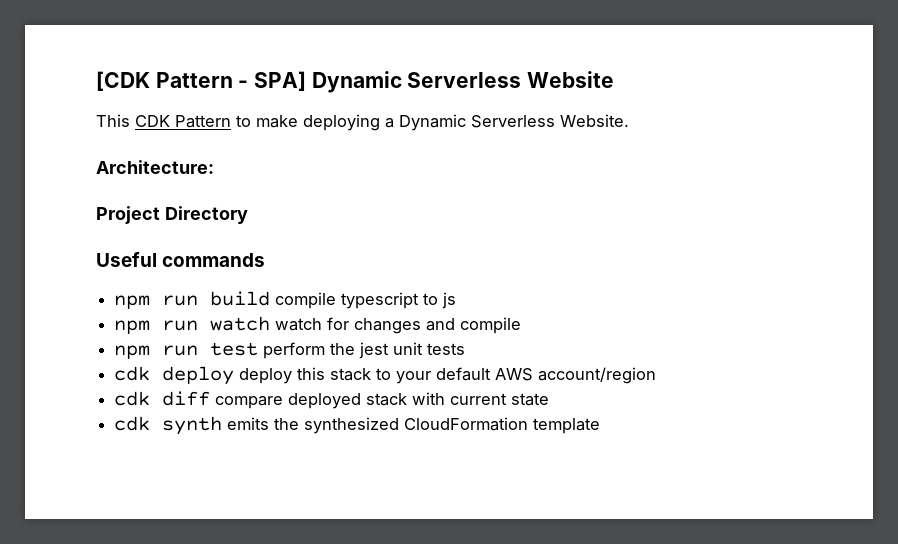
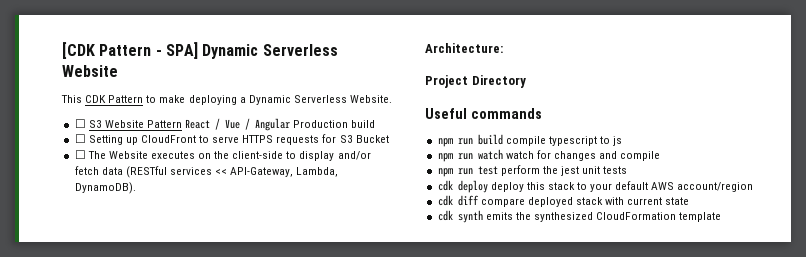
(629, 120) none -> [74,118,376,131] [74,134,389,145] [74,150,371,161] [74,166,339,178] [74,182,136,194] // ☐ S3 Website Pattern React / Vue / Angular Production build // ☐ Setting up CloudFront to serve HTTPS requests for S3 Bucket // ☐ The Website executes on the client-side to display and/or fetch data (RESTful services << API-Gateway, Lambda, DynamoDB).

